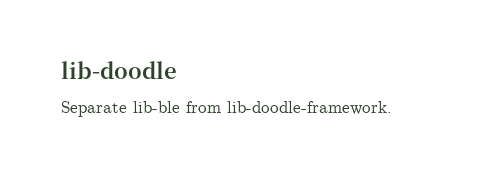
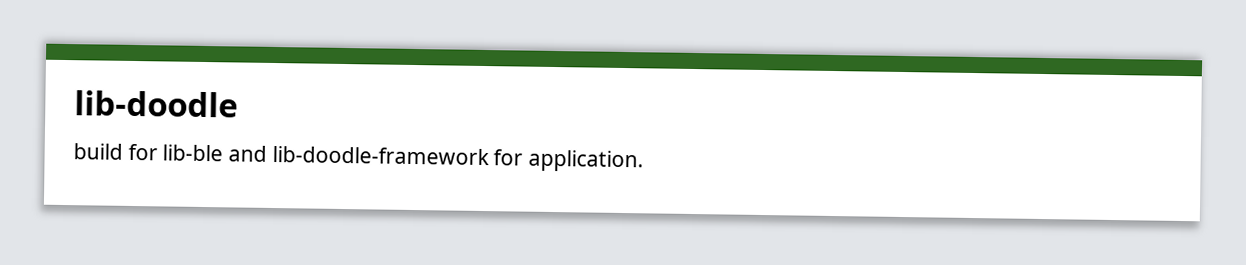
[61,101,392,117] Separate lib-ble from lib-doodle-framework. -> [73,143,645,173] build for lib-ble and lib-doodle-framework for application.

